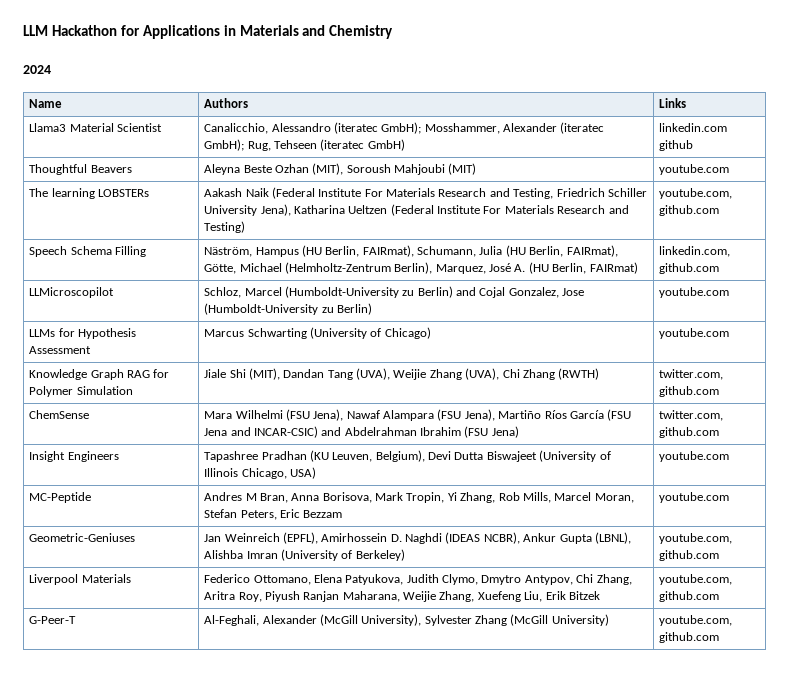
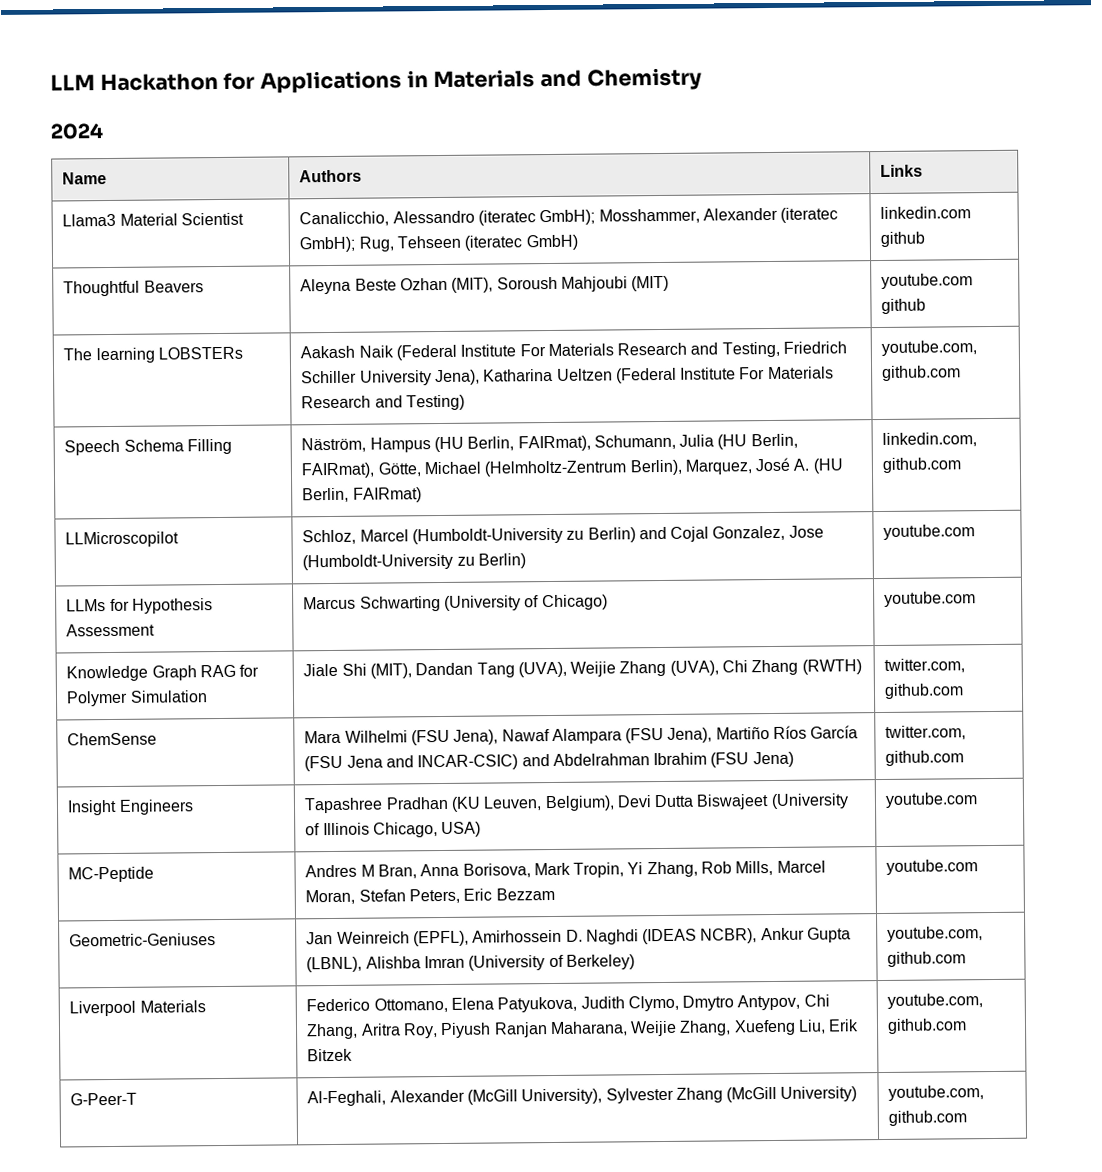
(730, 169) none -> [881,298,927,314] github

